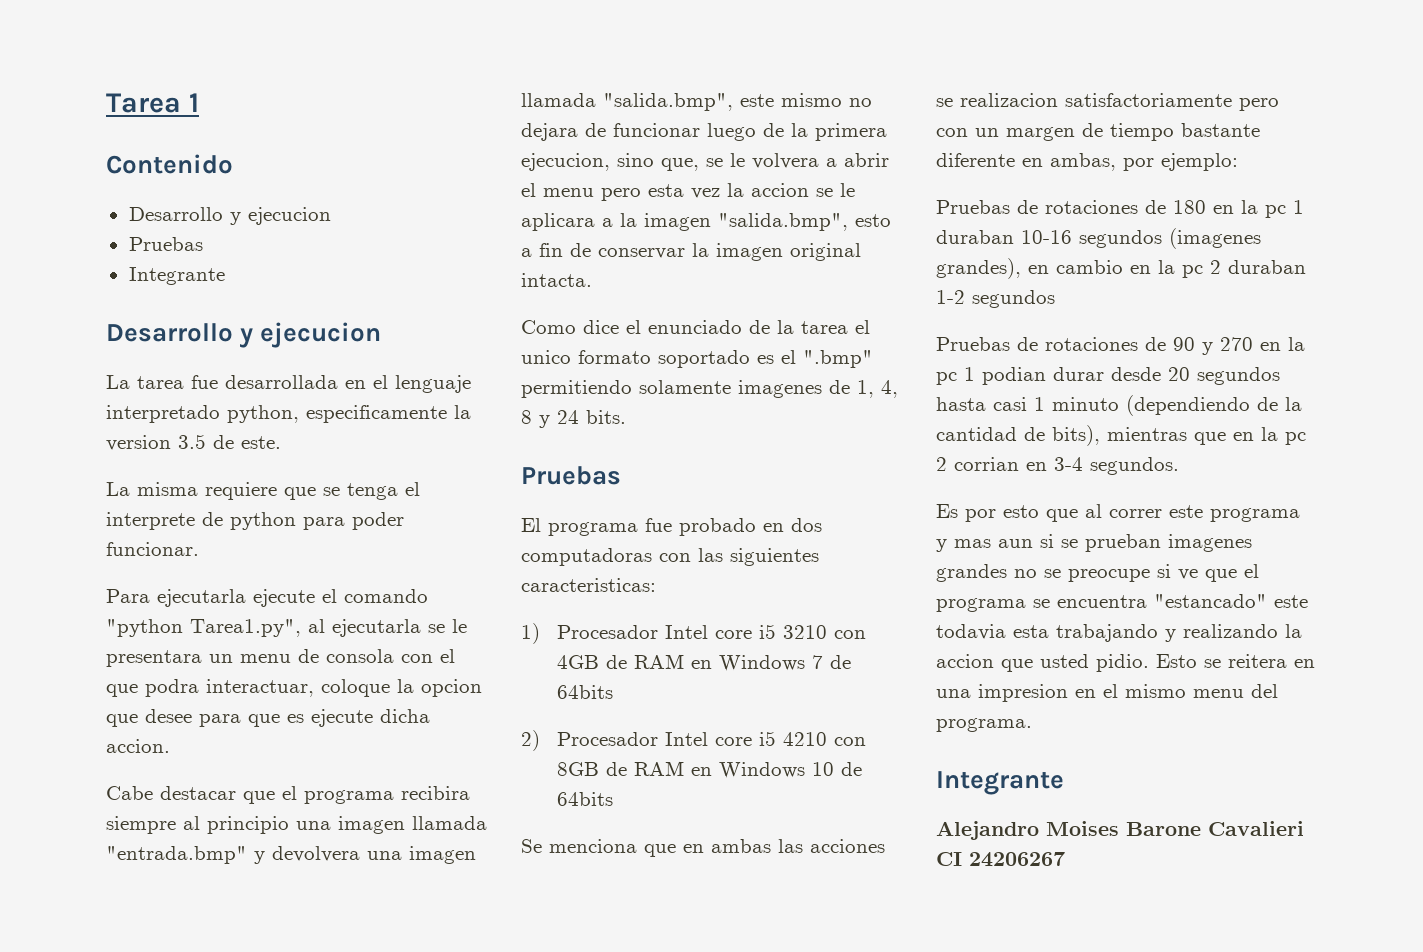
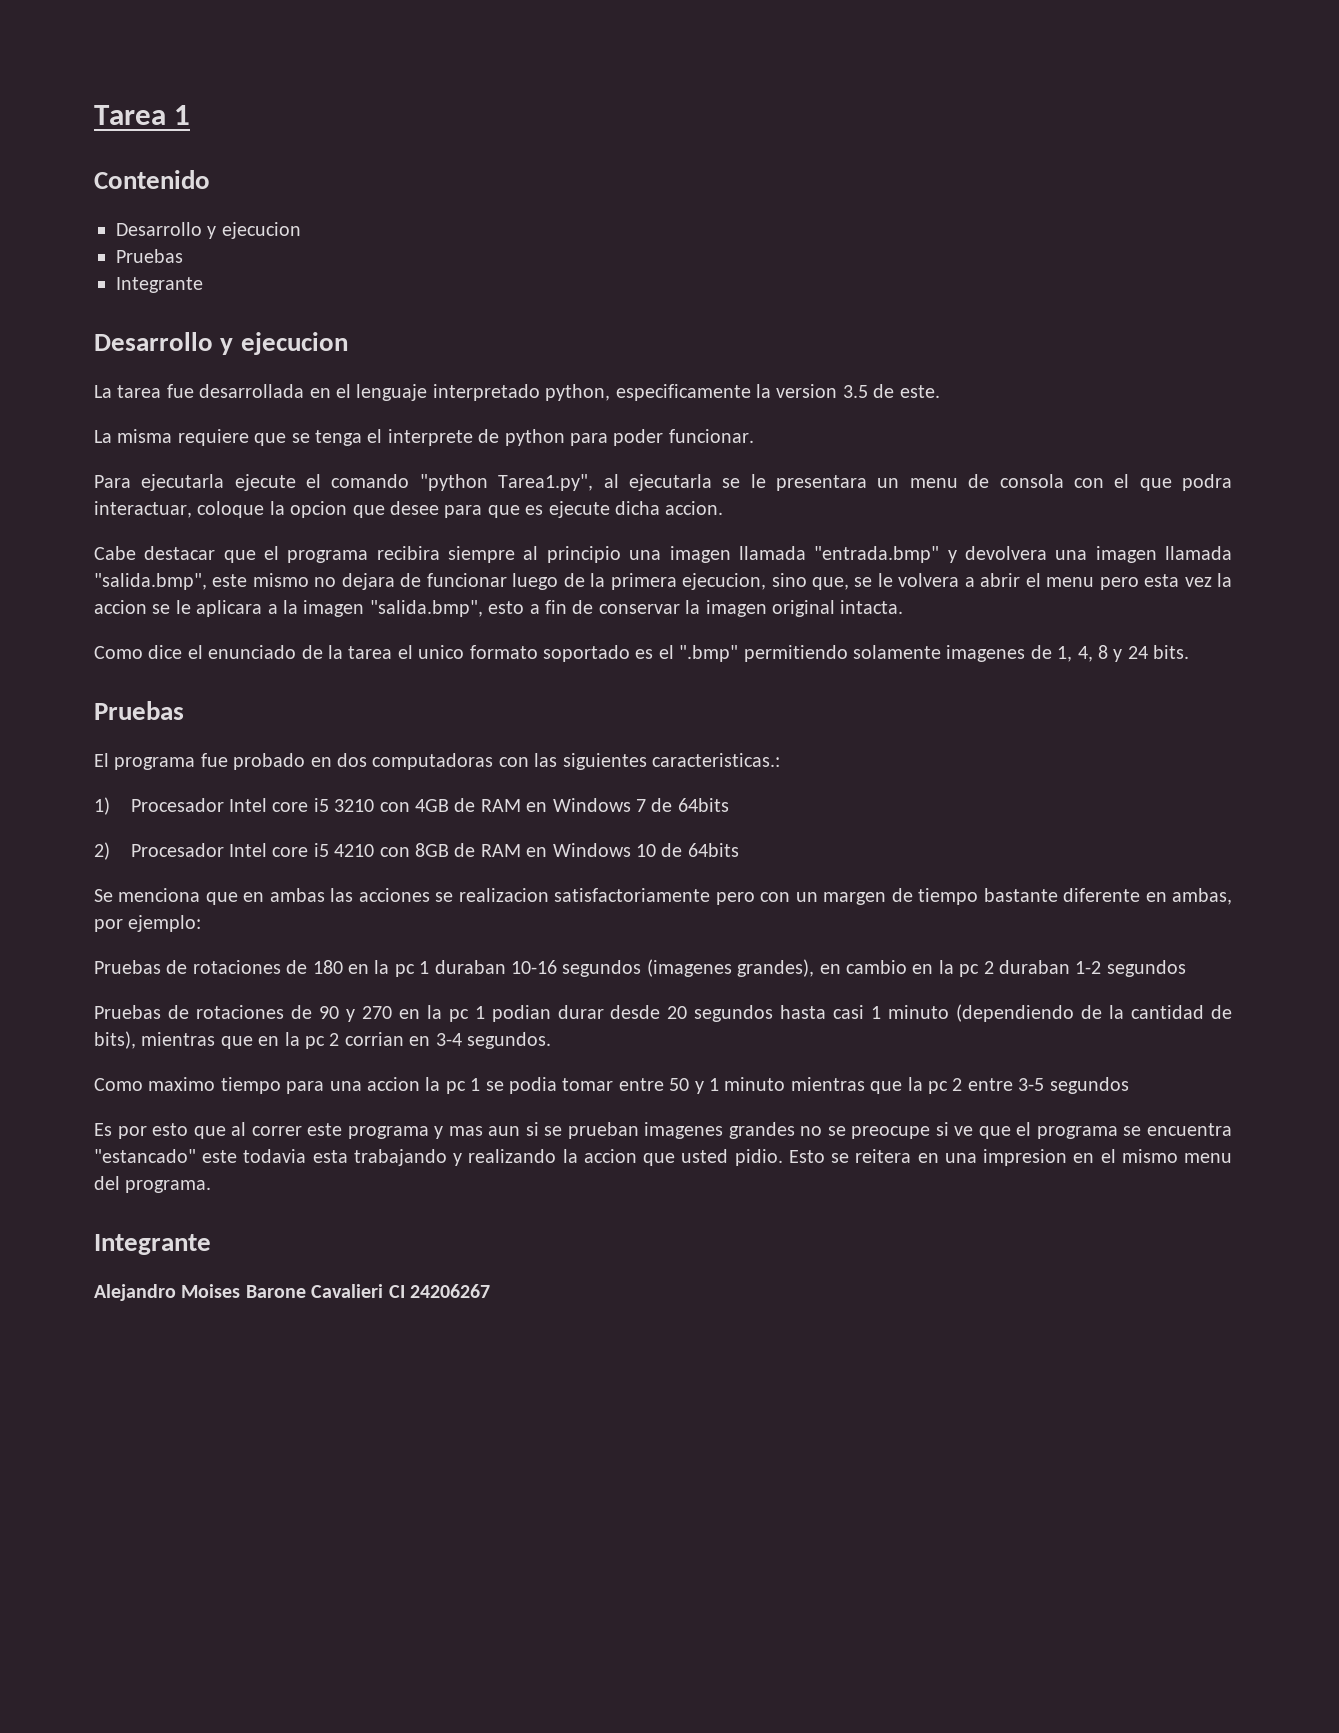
[521,578,656,592] caracteristicas: -> [651,753,780,767] caracteristicas.:
(1179, 466) none -> [94,1077,1129,1094] // Como maximo tiempo para una accion la pc 1 se podia tomar entre 50 y 1 minuto mientras que la pc 2 entre 3-5 segundos

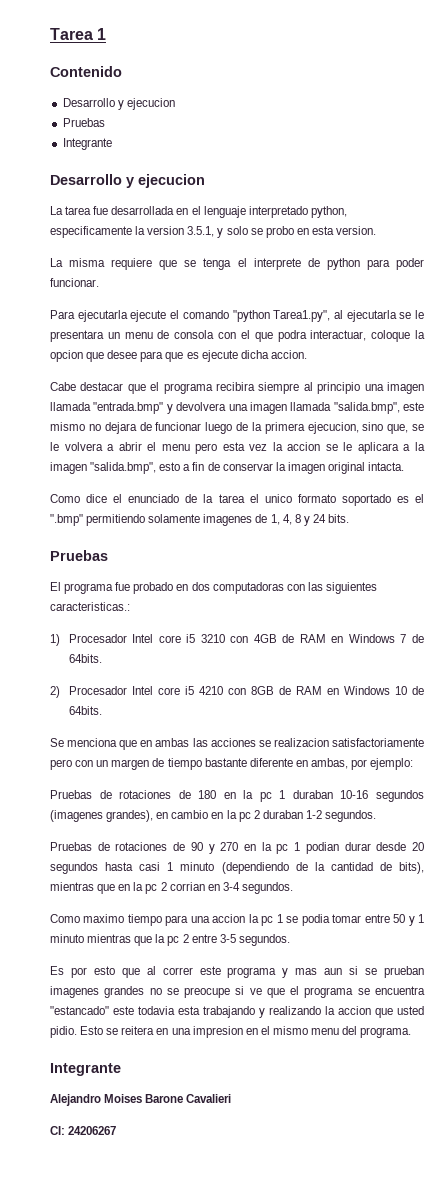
[842,384,940,398] 3.5 de este. -> [187,226,377,238] 3.5.1, y solo se probo en esta version.
[677,798,729,812] 64bits -> [68,654,102,663] 64bits.
[687,843,739,857] 64bits -> [68,706,102,715] 64bits.
[1106,960,1186,977] segundos -> [325,810,377,822] segundos.
[1049,1077,1129,1094] segundos -> [238,934,290,946] segundos.
[388,1285,405,1298] CI -> [50,1126,65,1135] // CI:

